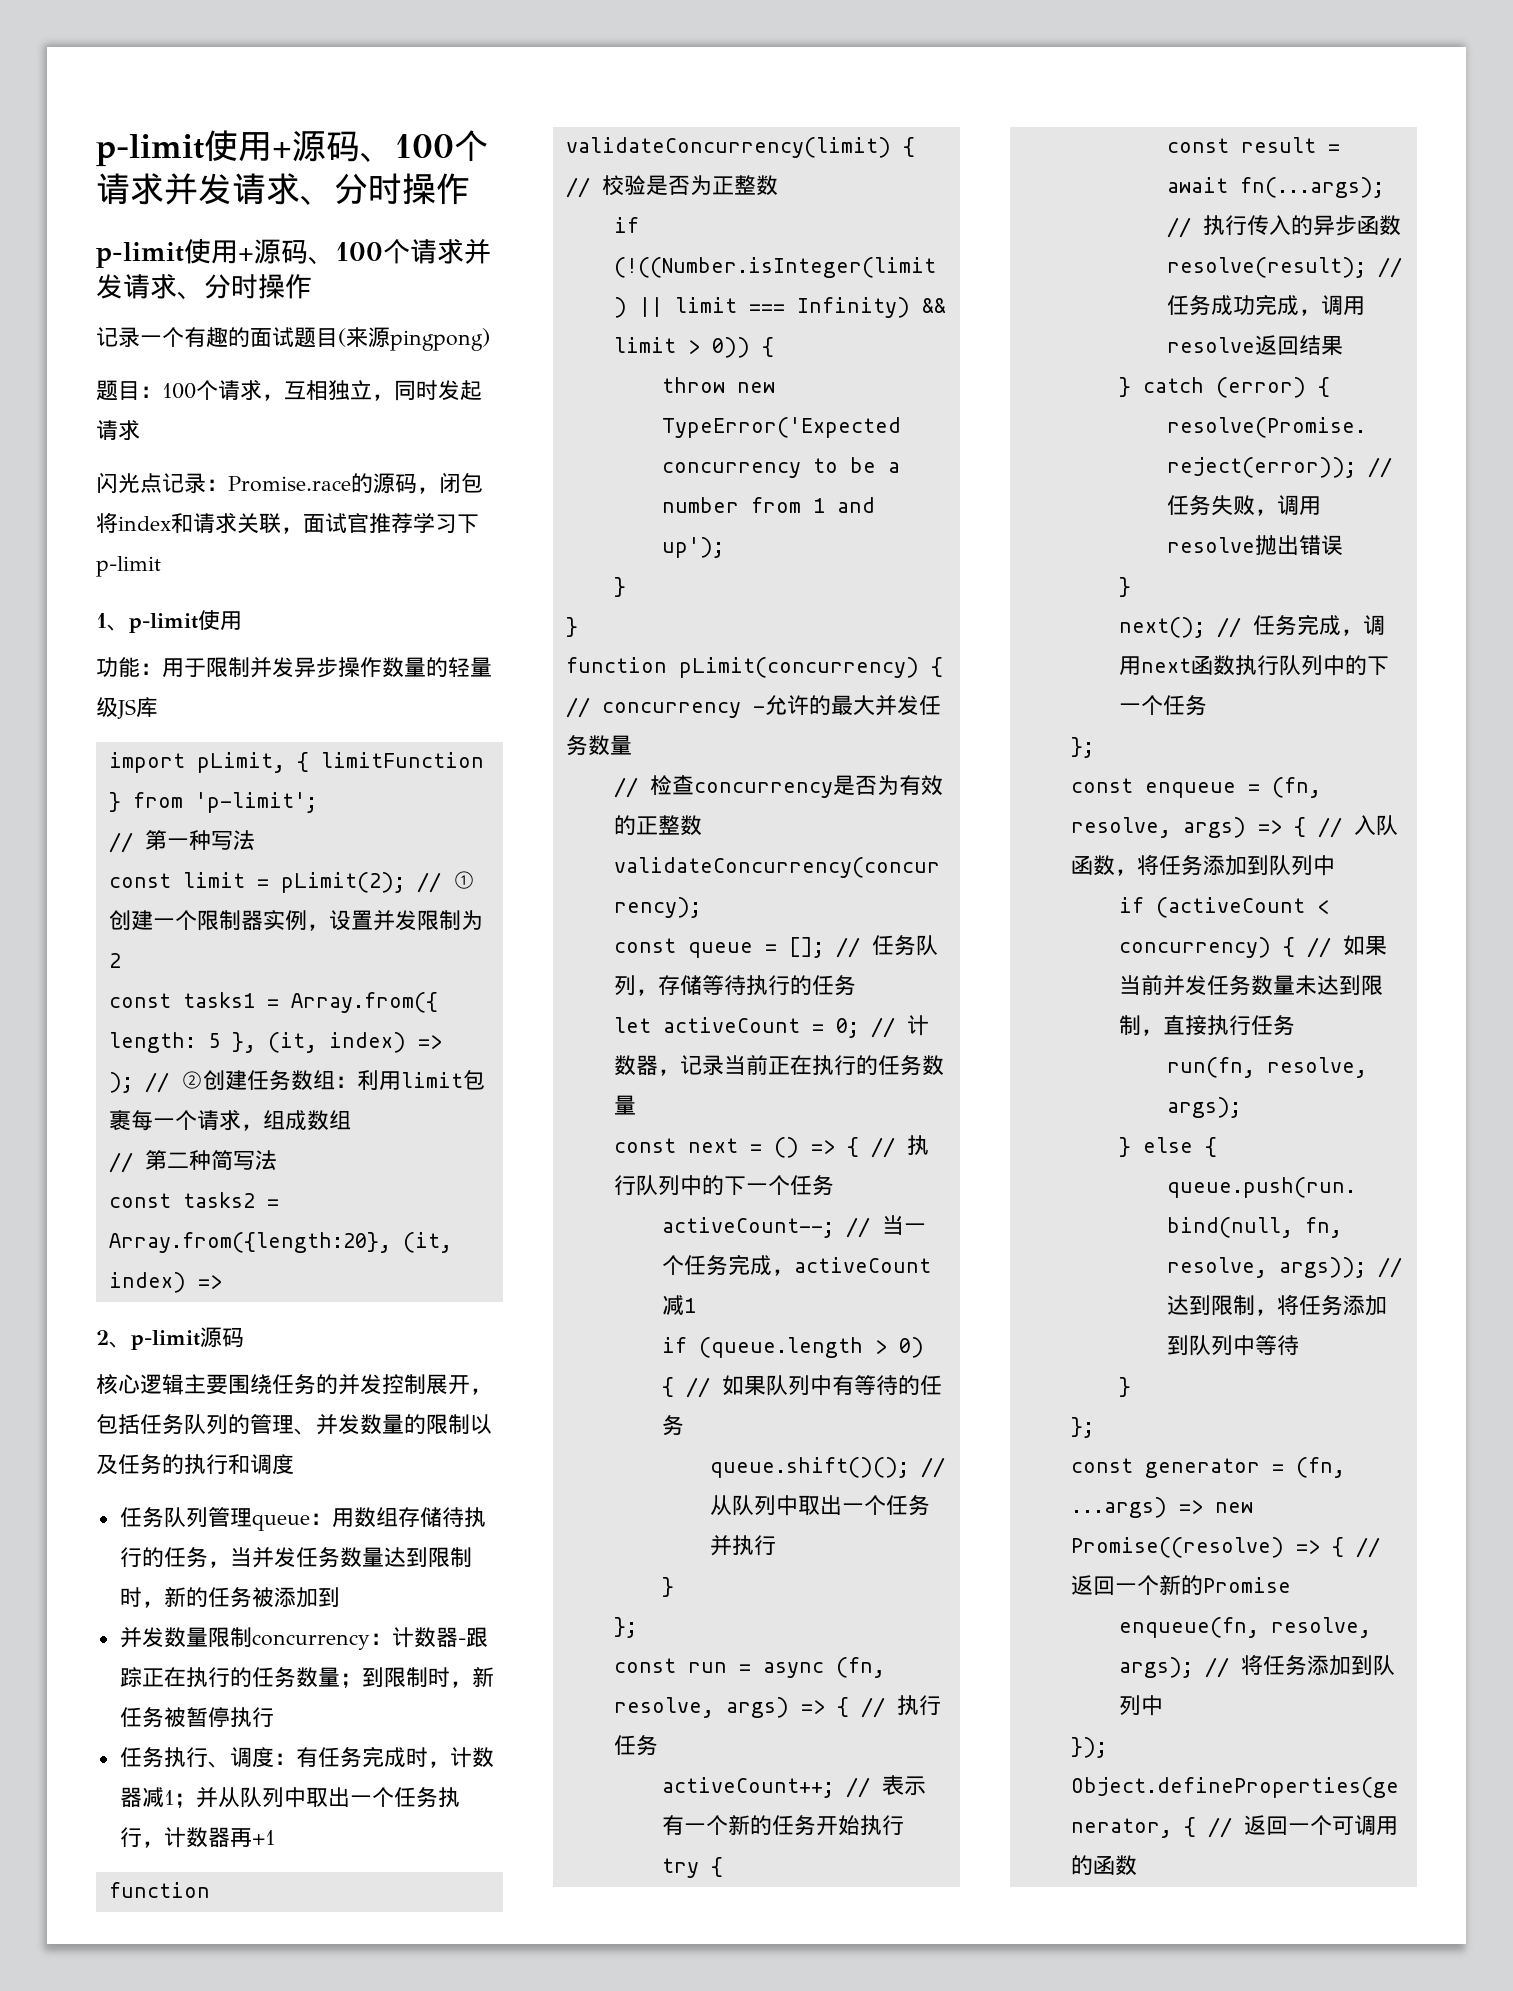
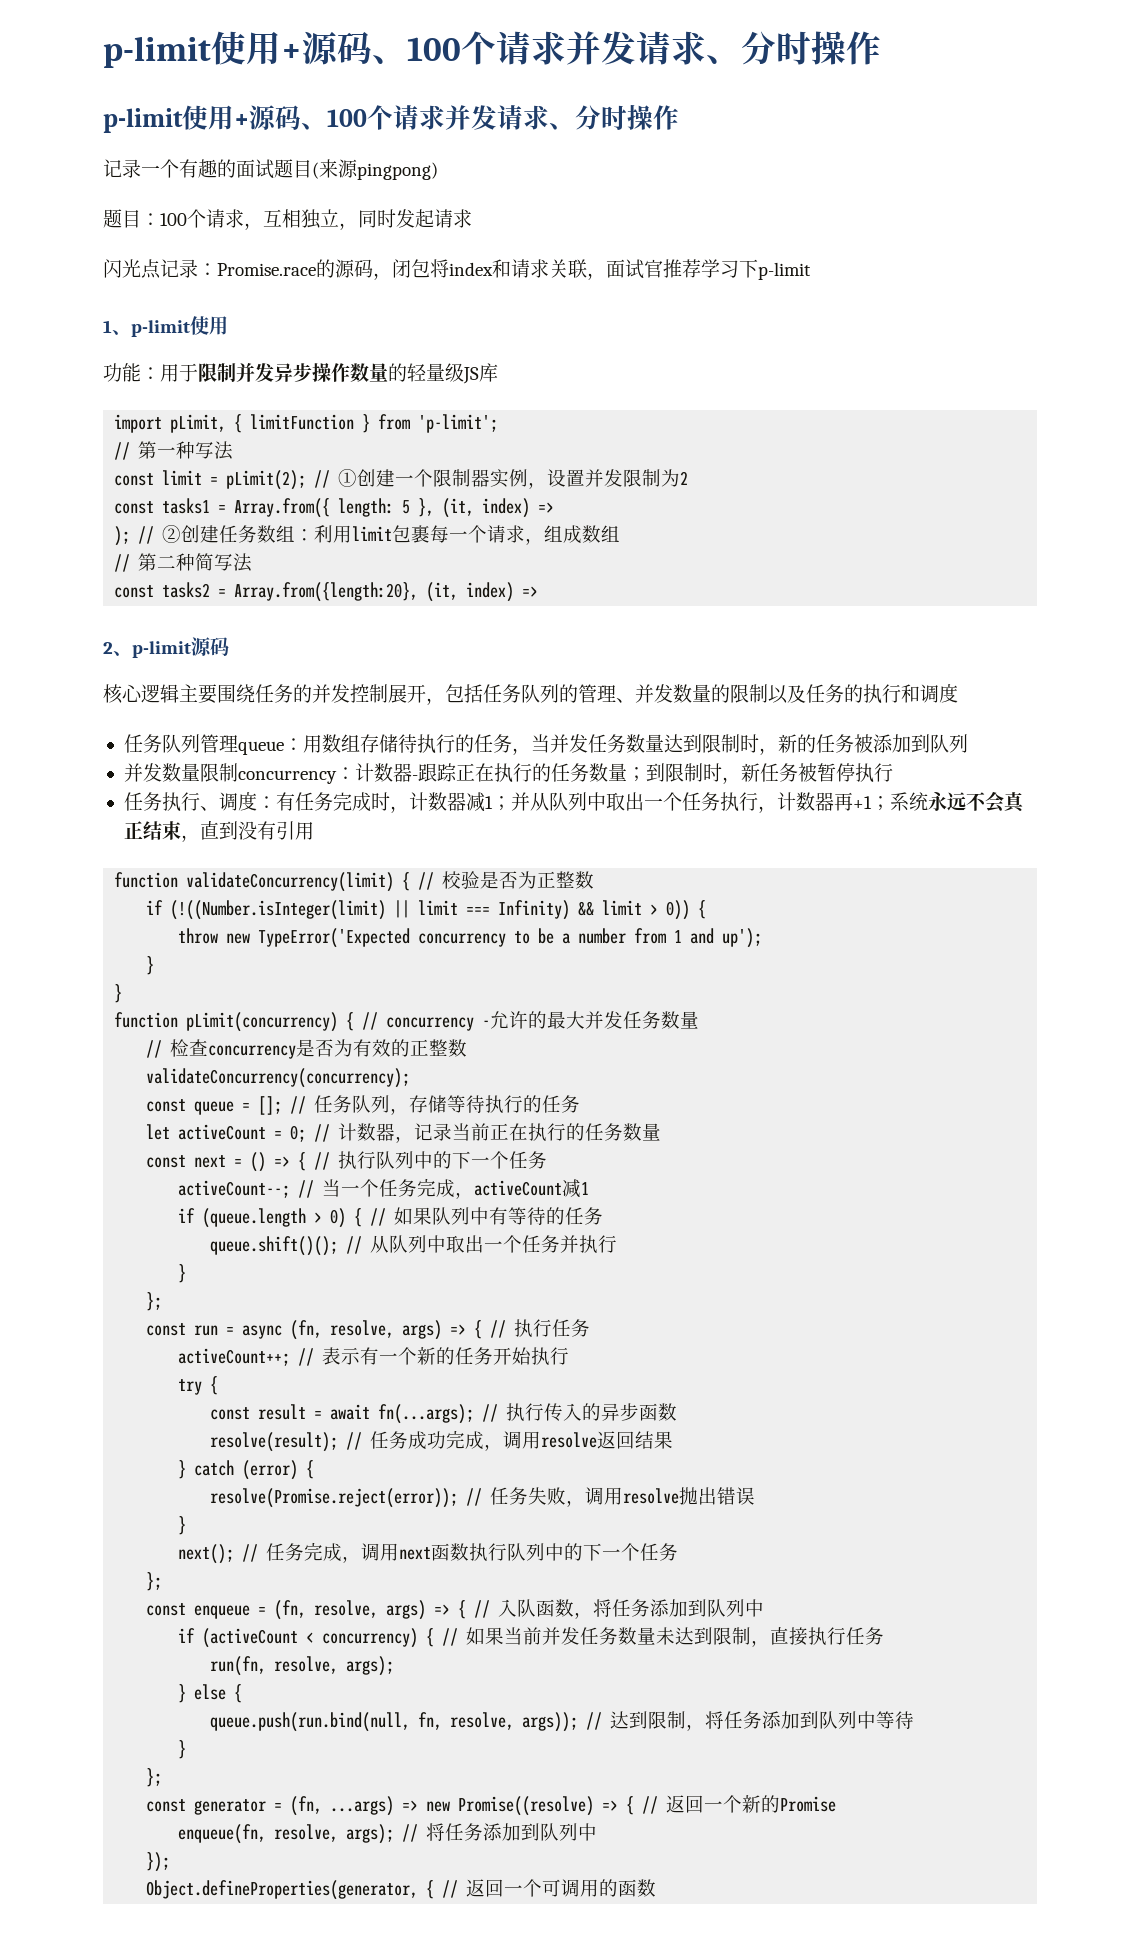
(340, 1597) none -> [929,734,968,753] 队列
(275, 1837) none -> [870,791,1025,813] [123,821,314,842] ；系统永远不会真正结束，直到没有引用

